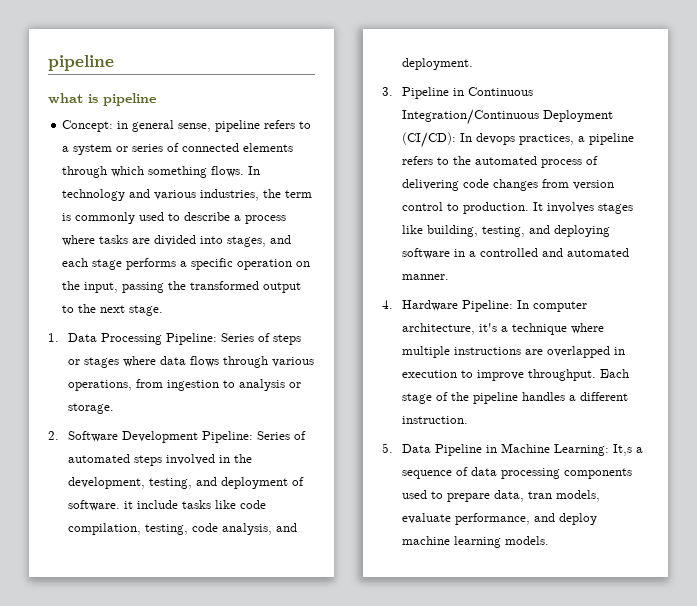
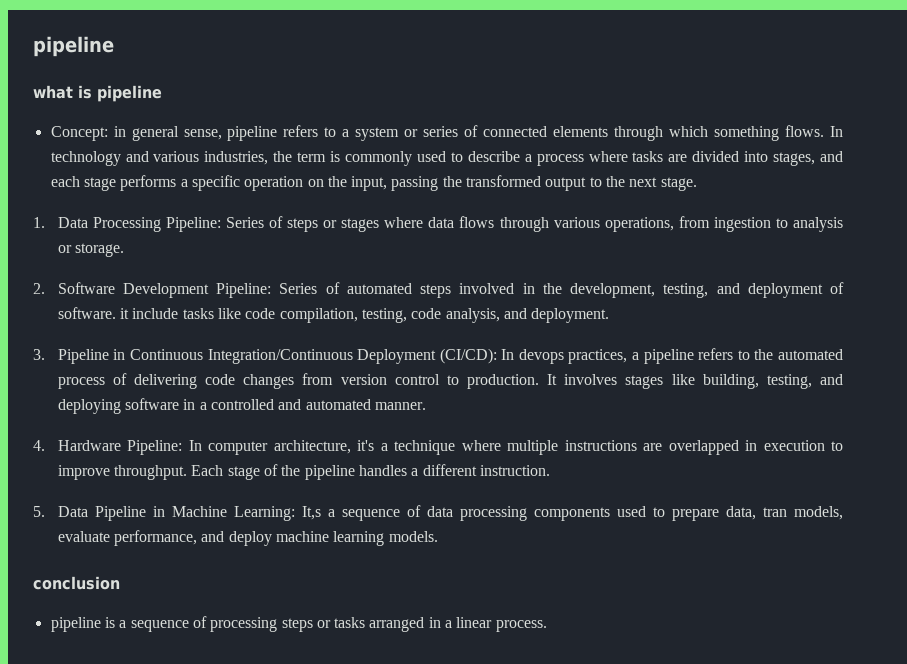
(550, 540) none -> [33,576,120,590] [50,616,547,632] // conclusion // pipeline is a sequence of processing steps or tasks arranged in a linear process.

